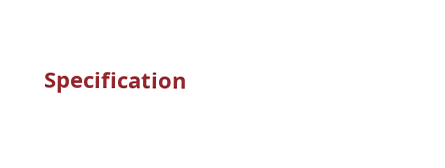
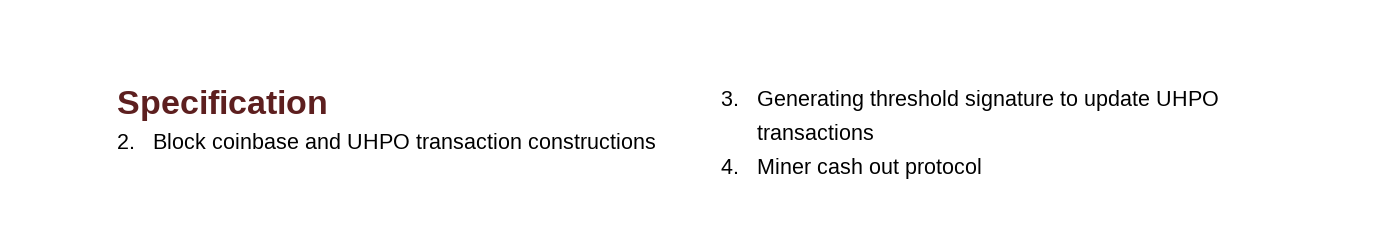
(187, 82) none -> [117,133,656,149] [721,90,1219,111] [756,124,874,140] [721,158,982,179] // 2. Block coinbase and UHPO transaction constructions // 3. Generating threshold signature to update UHPO transactions // 4. Miner cash out protocol

